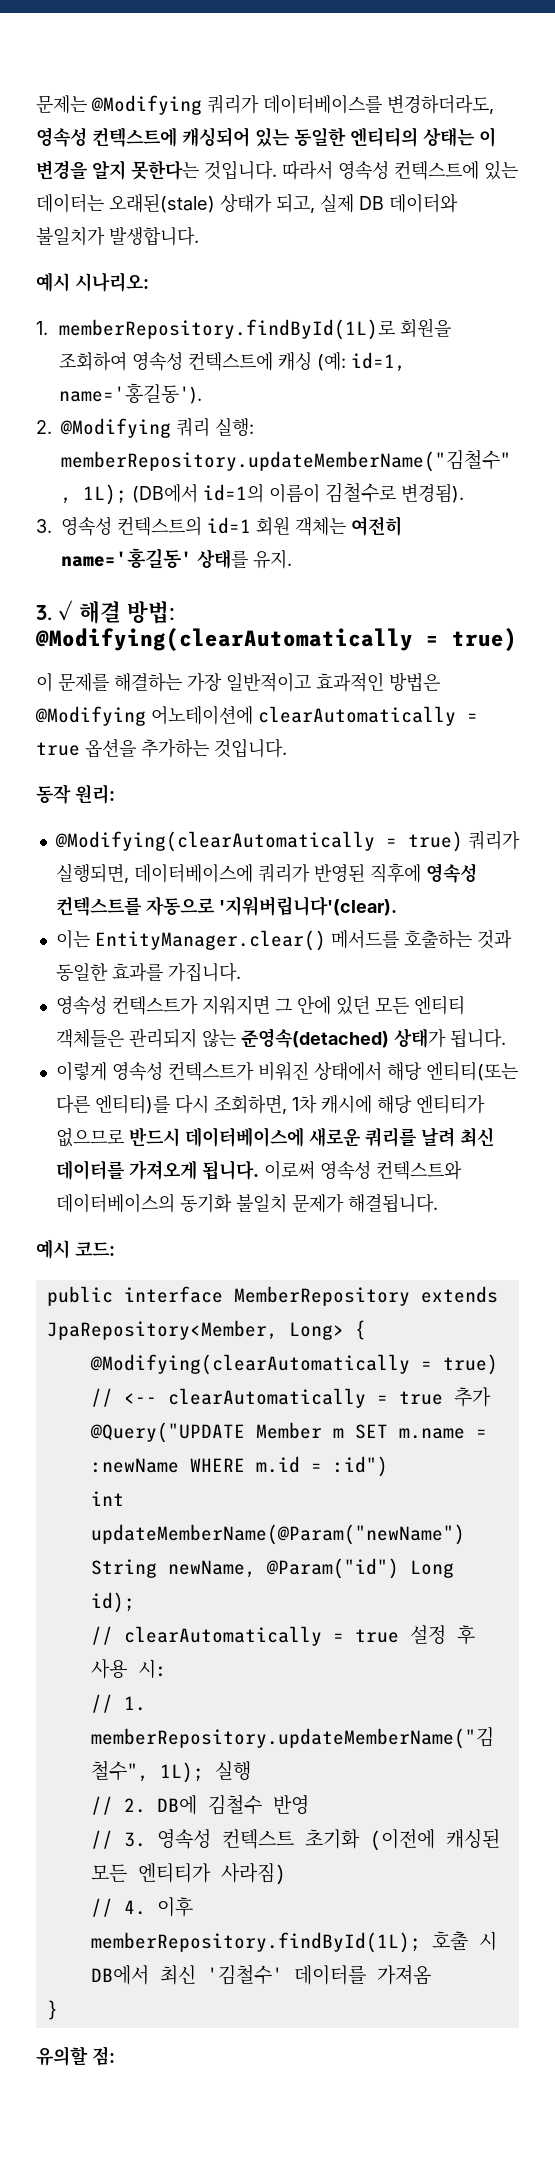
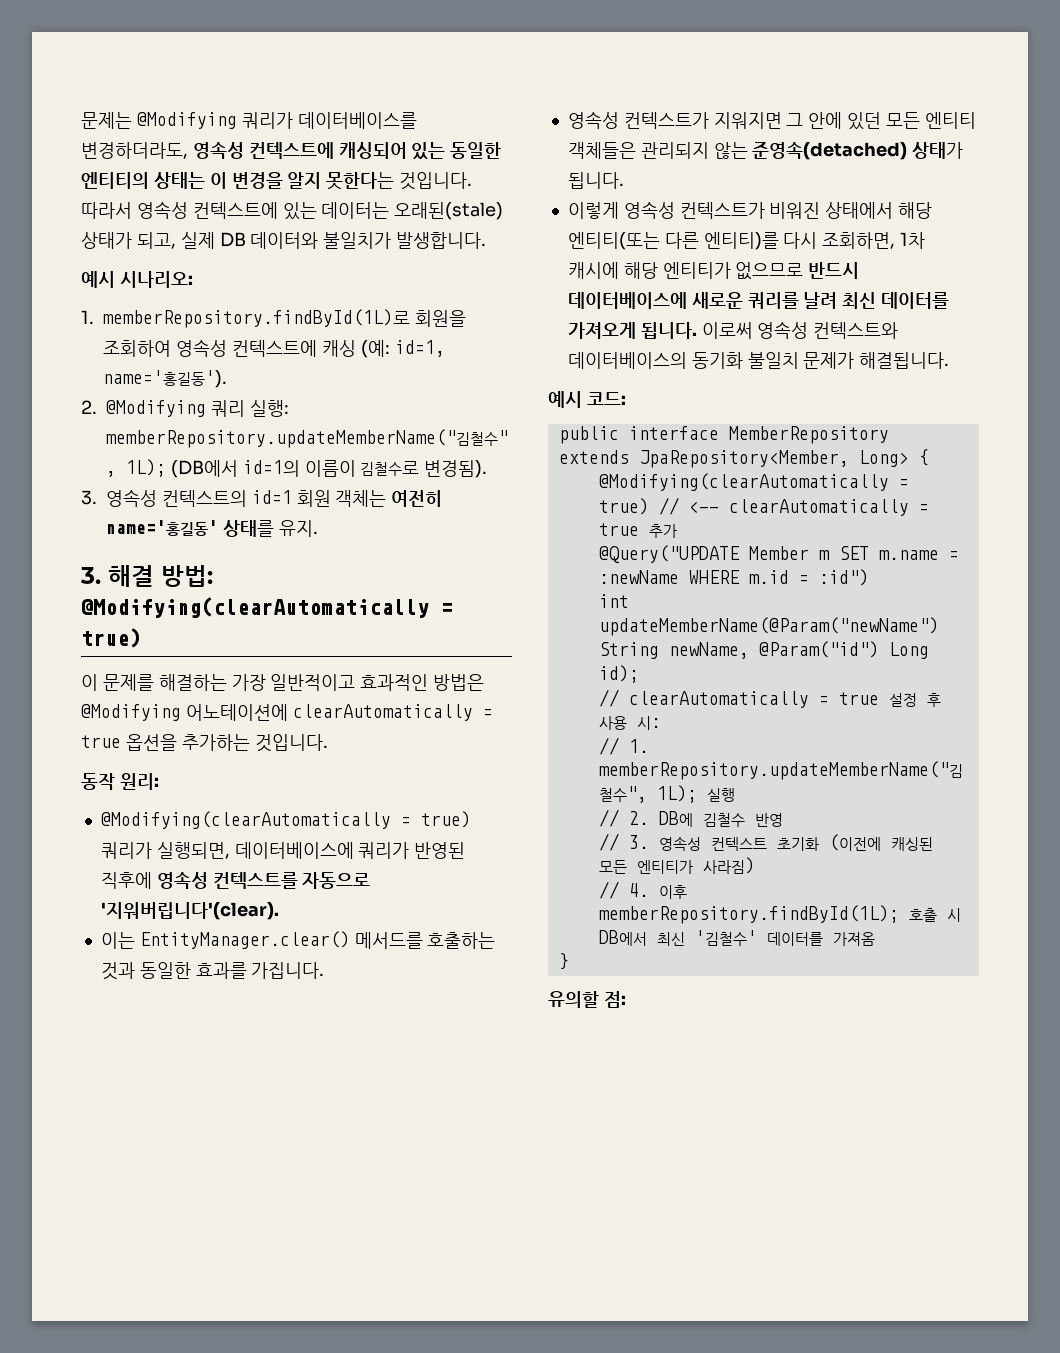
[58,600,73,620] ✓ -> (101, 575) none

